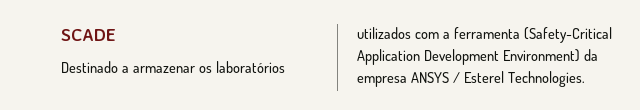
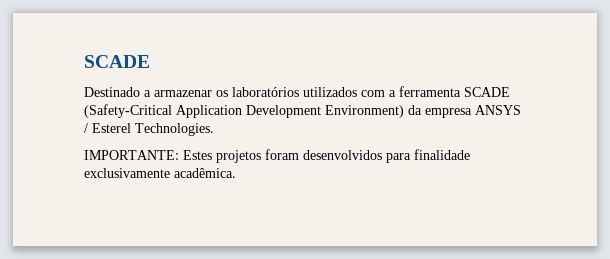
(520, 33) none -> [464,87,510,97] SCADE
(585, 79) none -> [84,149,470,163] [84,168,236,178] // IMPORTANTE: Estes projetos foram desenvolvidos para finalidade exclusivamente acadêmica.

